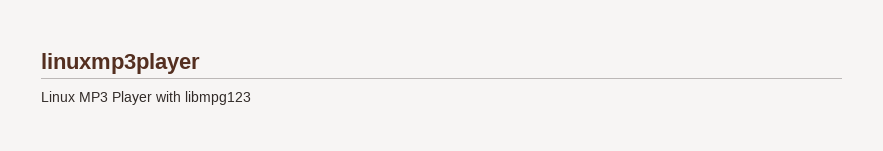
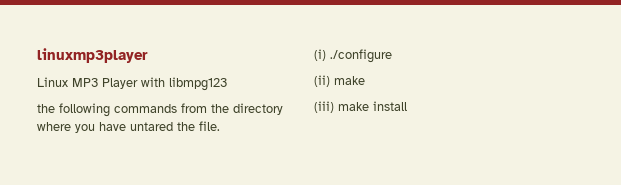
(251, 98) none -> [37,103,283,117] [37,121,220,133] [314,49,392,63] [314,75,365,87] [314,101,407,113] // the following commands from the directory where you have untared the file. // (i) ./configure // (ii) make // (iii) make install

